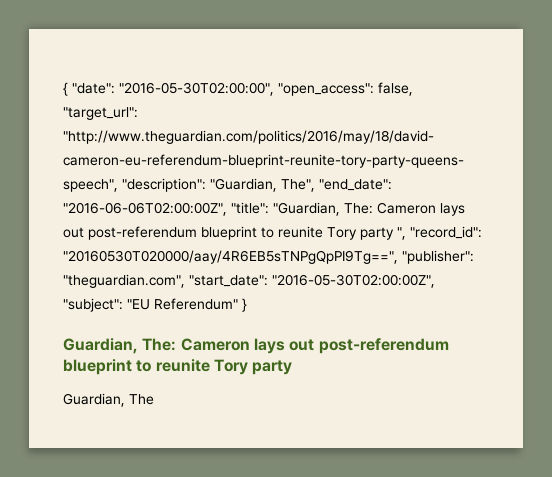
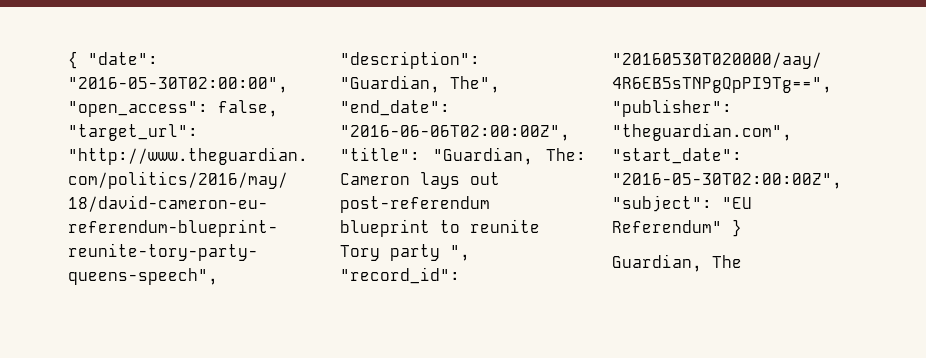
[63,338,449,354] [63,359,293,375] // Guardian, The: Cameron lays out post-referendum blueprint to reunite Tory party -> (742, 228) none

